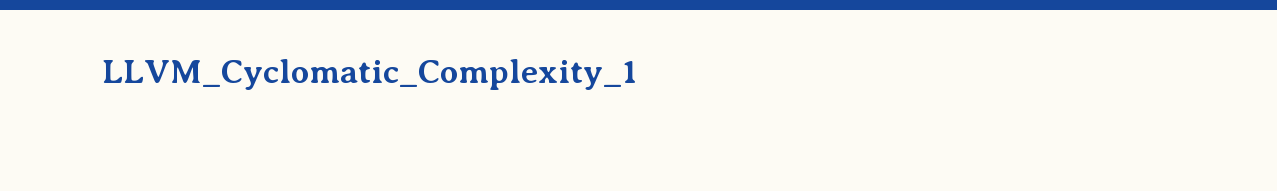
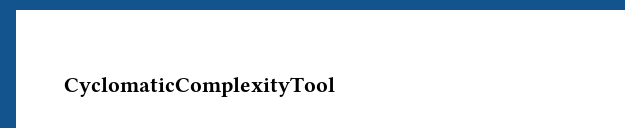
[102,59,637,90] LLVM_Cyclomatic_Complexity_1 -> [64,77,335,97] CyclomaticComplexityTool

